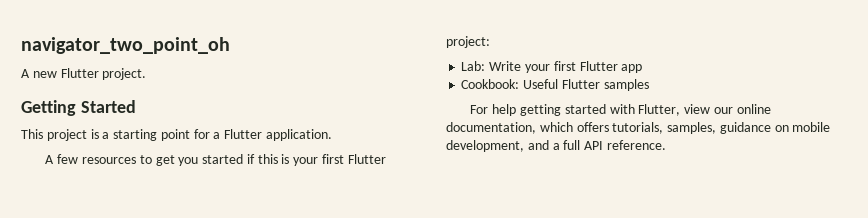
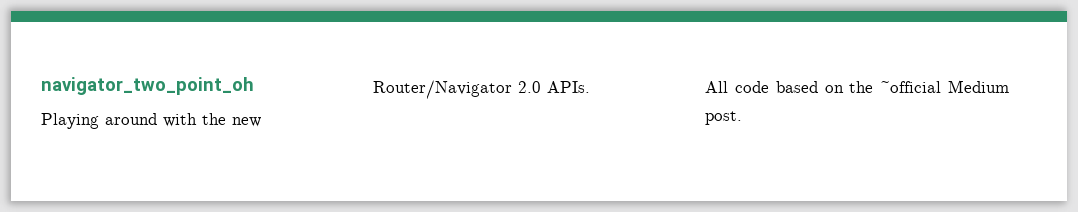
[21,68,147,80] [21,100,136,116] [21,129,333,141] [45,154,386,166] [446,36,490,48] [461,61,643,73] [461,79,649,91] [470,104,771,116] [446,122,831,134] [446,140,666,152] A new Flutter project. // Getting Started // This project is a starting point for a Flutter application. // A few resources to get you started if this is your first Flutter project: // Lab: Write your first Flutter app // Cookbook: Useful Flutter samples // For help getting started with Flutter, view our online documentation, which offers tutorials, samples, guidance on mobile development, and a full API reference. -> [41,113,261,129] [373,80,590,99] [705,80,1009,93] [705,111,742,125] Playing around with the new Router/Navigator 2.0 APIs. // All code based on the ~official Medium post.

